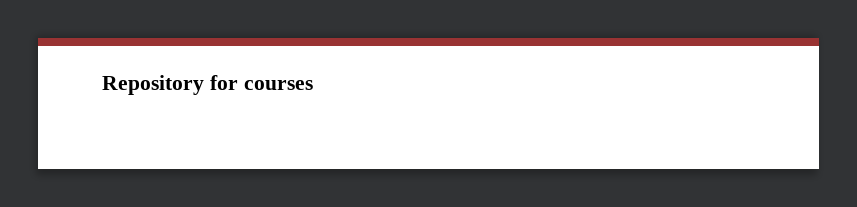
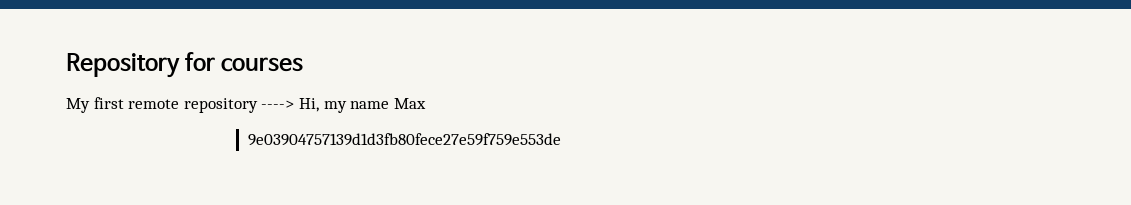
(313, 85) none -> [66,97,426,113] [247,133,561,146] // My first remote repository ----> Hi, my name Max // 9e03904757139d1d3fb80fece27e59f759e553de

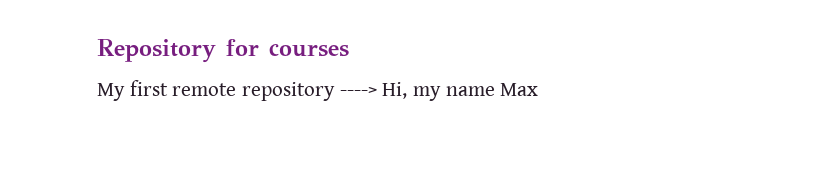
[247,133,561,146] // 9e03904757139d1d3fb80fece27e59f759e553de -> (539, 89) none

